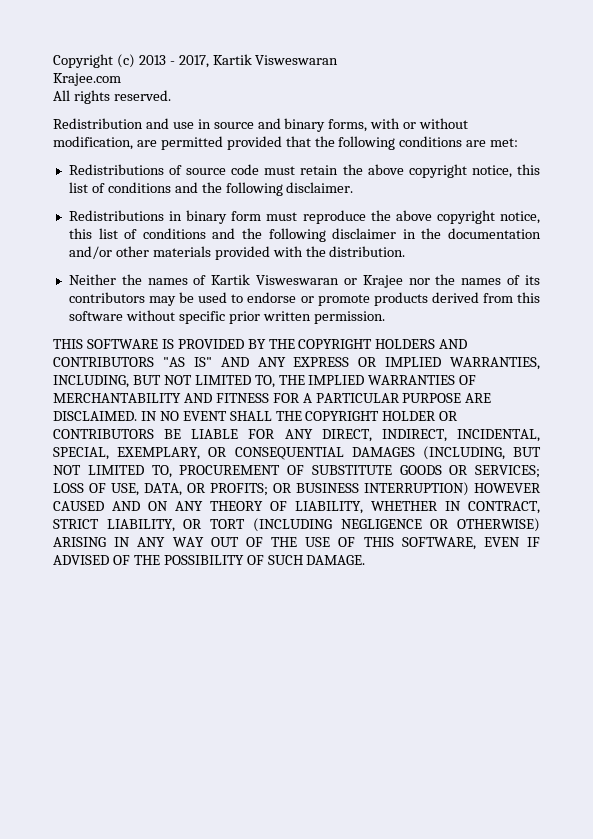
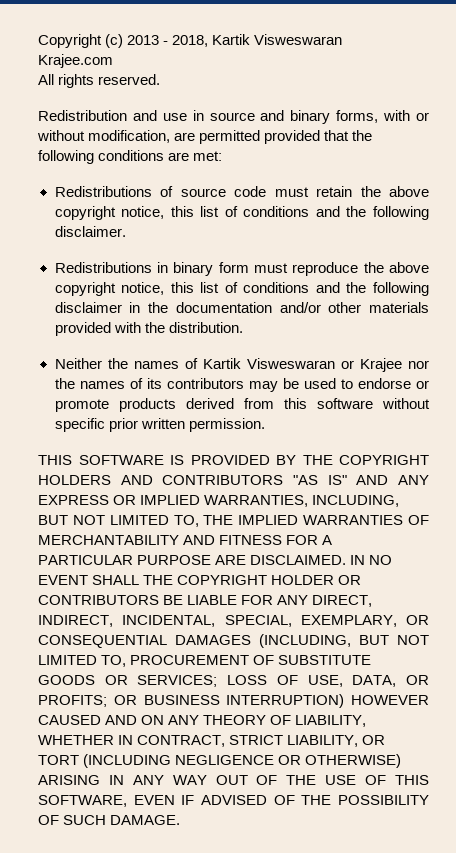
[178,55,209,68] 2017, -> [172,35,209,47] 2018,

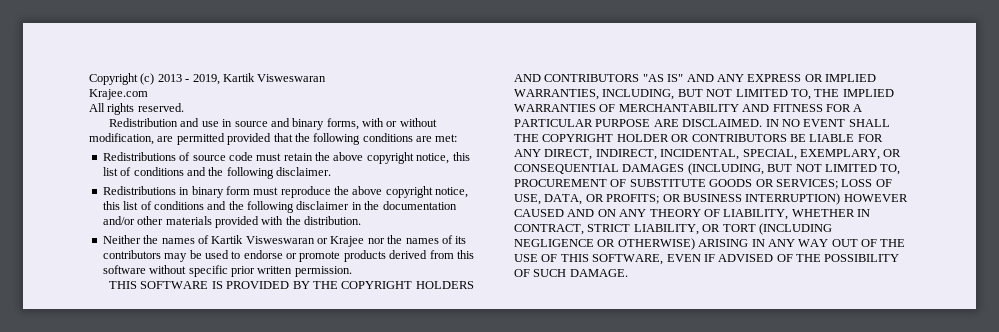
[172,35,209,47] 2018, -> [192,74,220,85] 2019,

